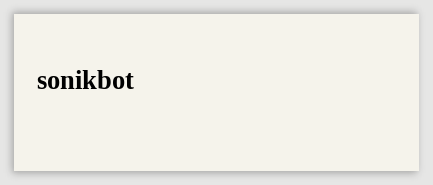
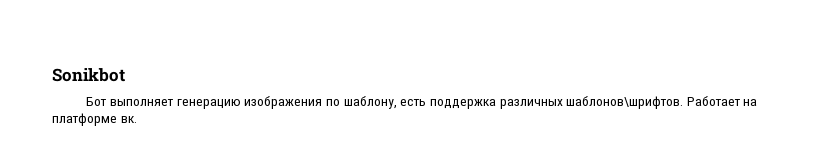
[37,70,134,89] sonikbot -> [52,68,125,82] [86,96,758,109] [52,113,137,126] Sonikbot // Бот выполняет генерацию изображения по шаблону, есть поддержка различных шаблонов\шрифтов. Работает на платформе вк.

